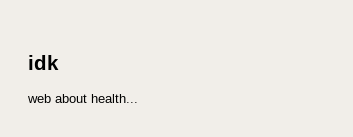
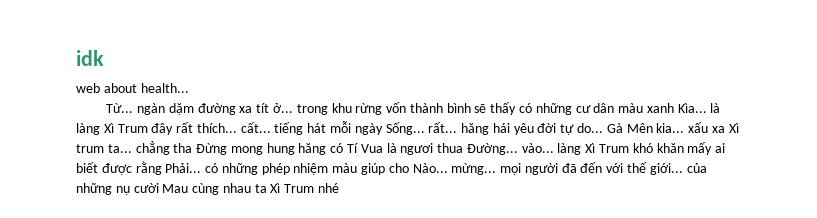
(138, 98) none -> [106,102,721,115] [76,121,739,135] [76,141,726,155] [76,161,707,175] [76,183,340,195] // Từ... ngàn dặm đường xa tít ở... trong khu rừng vốn thành bình sẽ thấy có những cư dân màu xanh Kìa... là làng Xì Trum đây rất thích... cất... tiếng hát mỗi ngày Sống... rất... hăng hái yêu đời tự do... Gà Mên kia... xấu xa Xì trum ta... chẳng tha Đừng mong hung hăng có Tí Vua là ngươi thua Đường... vào... làng Xì Trum khó khăn mấy ai biết được rằng Phải... có những phép nhiệm màu giúp cho Nào... mừng... mọi người đã đến với thế giới... của những nụ cười Mau cùng nhau ta Xì Trum nhé

